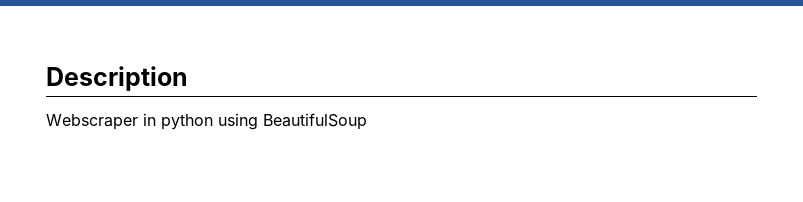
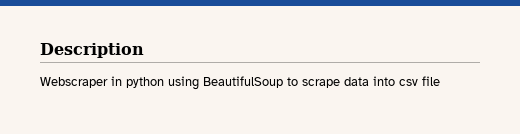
(367, 121) none -> [287,76,440,88] to scrape data into csv file

